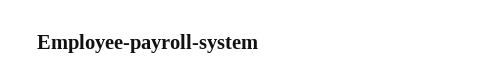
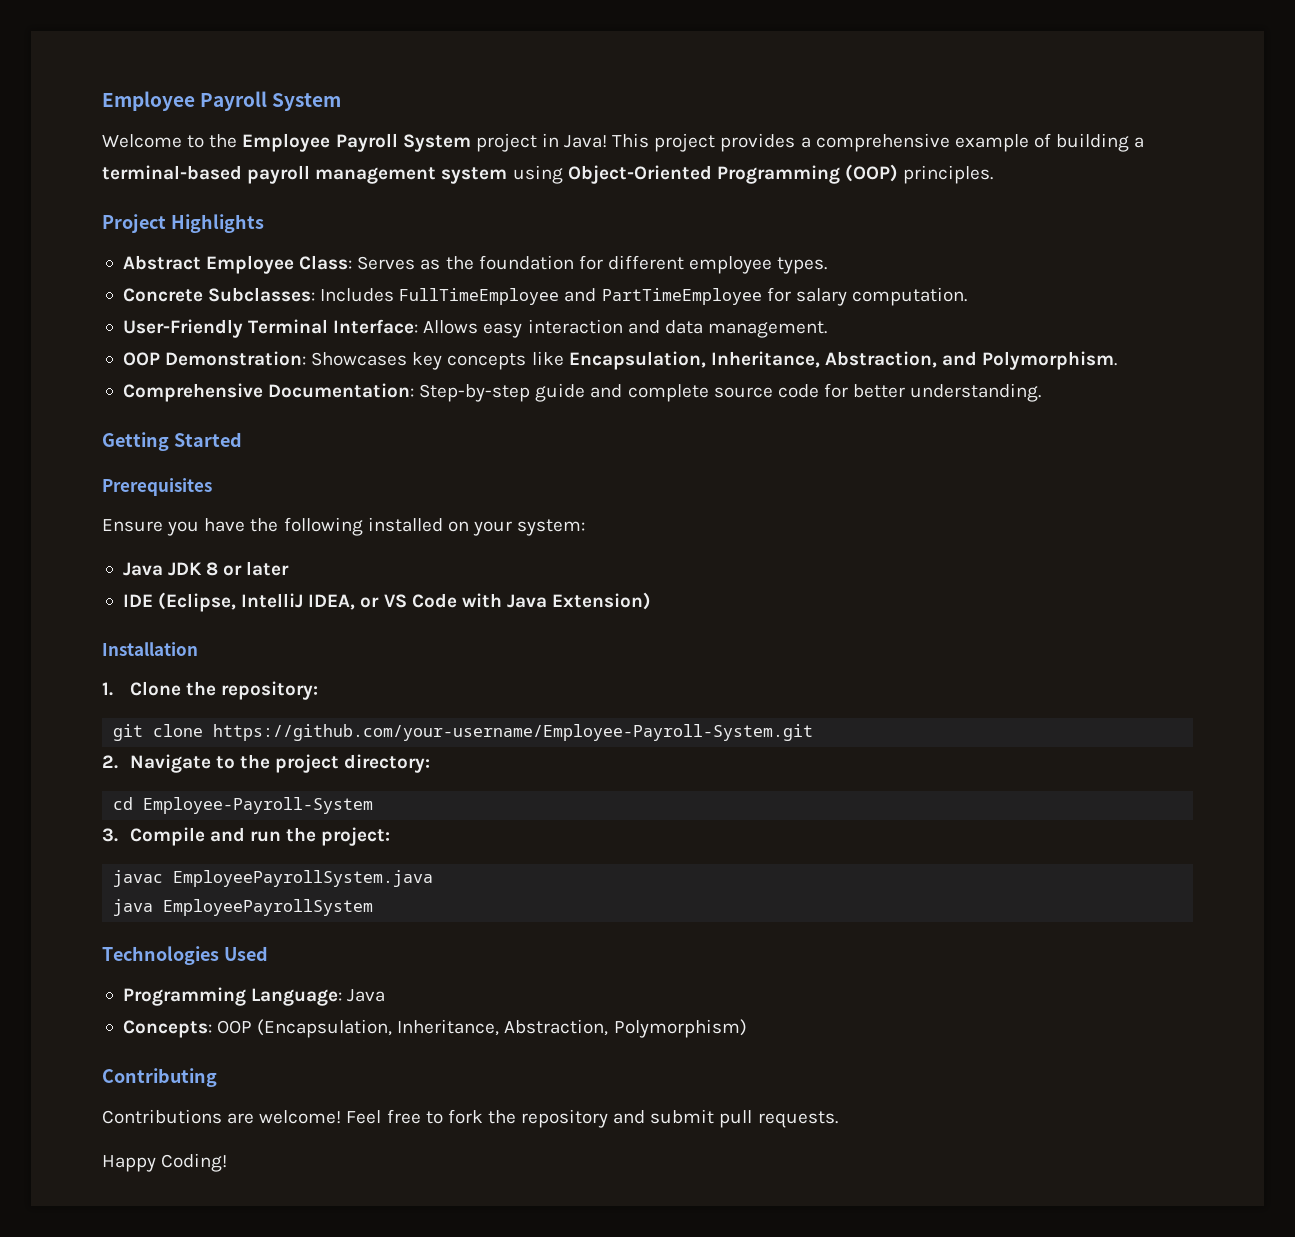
[37,34,258,53] Employee-payroll-system -> [102,91,342,111] [102,133,1145,152] [102,164,994,184] [102,214,264,233] [122,255,828,274] [122,287,967,306] [122,319,827,338] [122,351,1118,370] [122,383,1042,402] [102,432,242,451] [102,478,212,496] [102,517,586,536] [122,561,290,576] [122,592,652,612] [102,642,198,656] [102,681,318,700] [113,724,814,741] [102,754,431,773] [113,797,374,814] [102,827,391,846] [113,870,434,887] [113,899,374,916] [102,946,268,965] [122,987,386,1006] [122,1019,747,1038] [102,1068,217,1087] [102,1109,838,1128] [102,1153,228,1172] Employee Payroll System // Welcome to the Employee Payroll System project in Java! This project provides a comprehensive example of building a terminal-based payroll management system using Object-Oriented Programming (OOP) principles. // Project Highlights // Abstract Employee Class: Serves as the foundation for different employee types. // Concrete Subclasses: Includes FullTimeEmployee and PartTimeEmployee for salary computation. // User-Friendly Terminal Interface: Allows easy interaction and data management. // OOP Demonstration: Showcases key concepts like Encapsulation, Inheritance, Abstraction, and Polymorphism. // Comprehensive Documentation: Step-by-step guide and complete source code for better understanding. // Getting Started // Prerequisites // Ensure you have the following installed on your system: // Java JDK 8 or later // IDE (Eclipse, IntelliJ IDEA, or VS Code with Java Extension) // Installation // 1. Clone the repository: // git clone https://github.com/your-username/Employee-Payroll-System.git // 2. Navigate to the project directory: // cd Employee-Payroll-System // 3. Compile and run the project: // javac EmployeePayrollSystem.java // java EmployeePayrollSystem // Technologies Used // Programming Language: Java // Concepts: OOP (Encapsulation, Inheritance, Abstraction, Polymorphism) // Contributing // Contributions are welcome! Feel free to fork the repository and submit pull requests. // Happy Coding!

